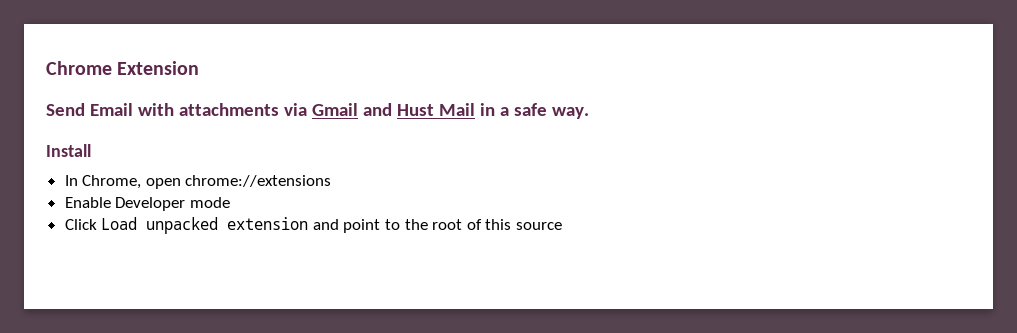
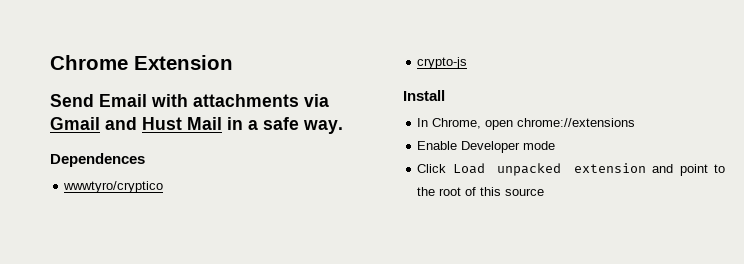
(589, 113) none -> [50,153,145,167] [63,181,164,193] [417,57,468,69] // Dependences // wwwtyro/cryptico // crypto-js

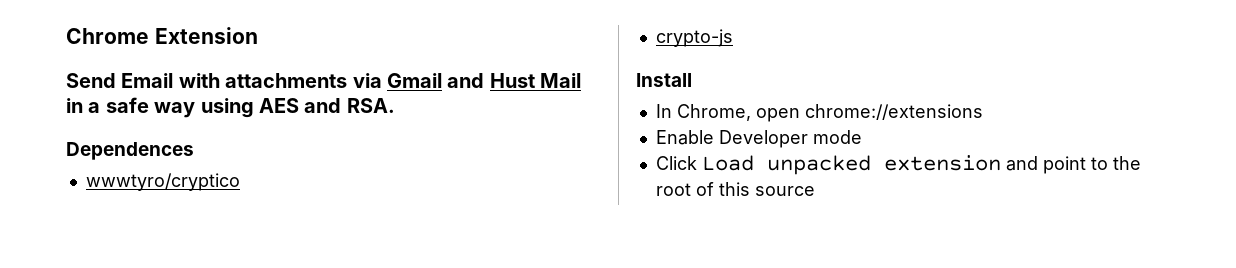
[303,120,343,134] way. -> [154,98,395,118] way using AES and RSA.

